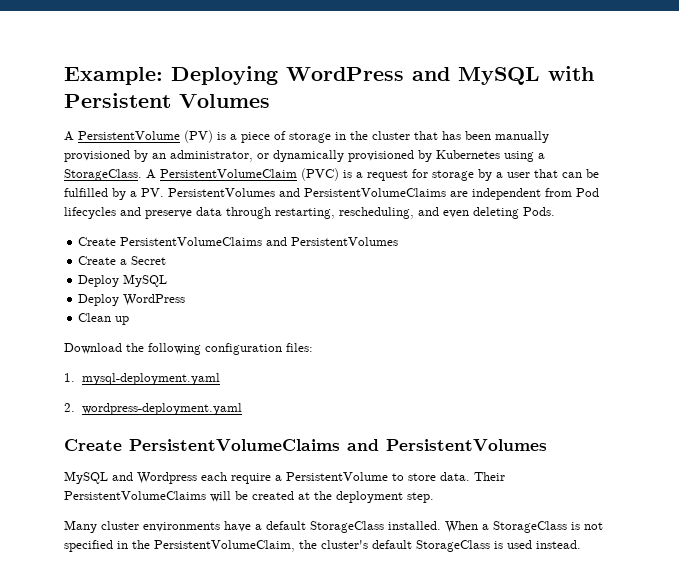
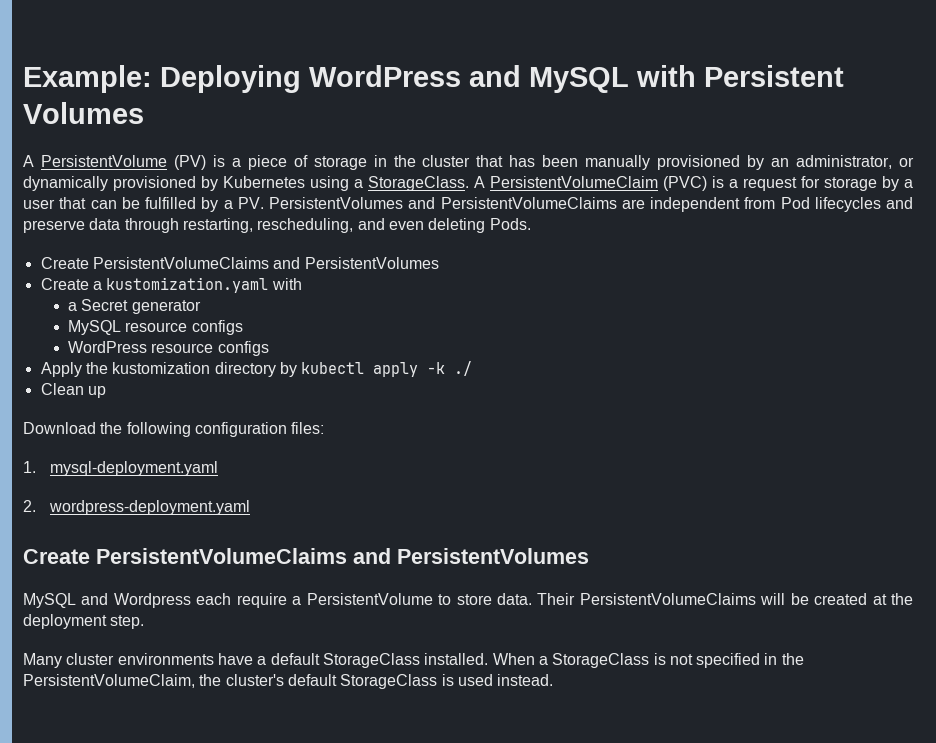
(128, 262) none -> [106,277,302,293] [67,302,77,311] kustomization.yaml with // a
[78,274,168,287] [78,294,186,306] // Deploy MySQL // Deploy WordPress -> [131,300,201,314] [67,320,243,335] [67,341,269,356] [40,361,473,377] generator // MySQL resource configs // WordPress resource configs // Apply the kustomization directory by kubectl apply -k ./

